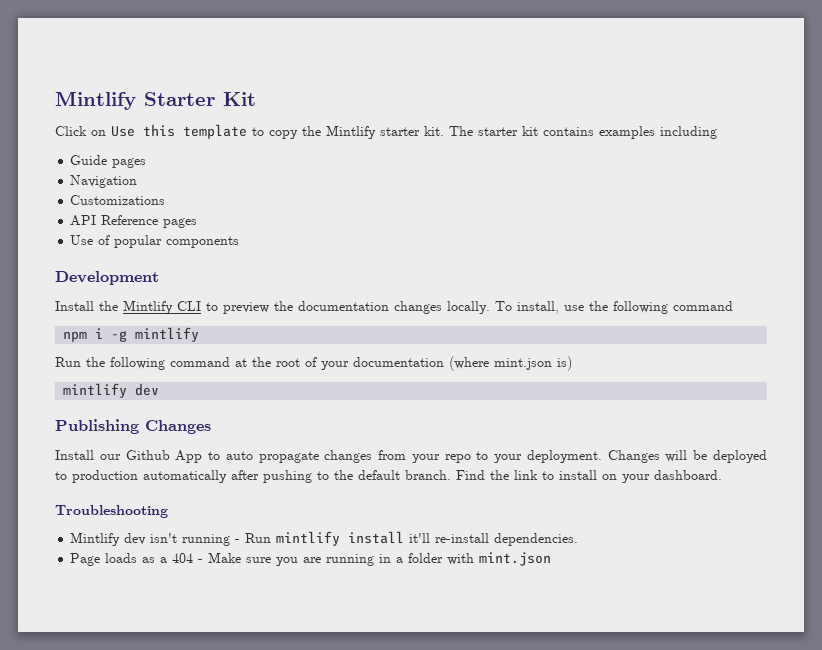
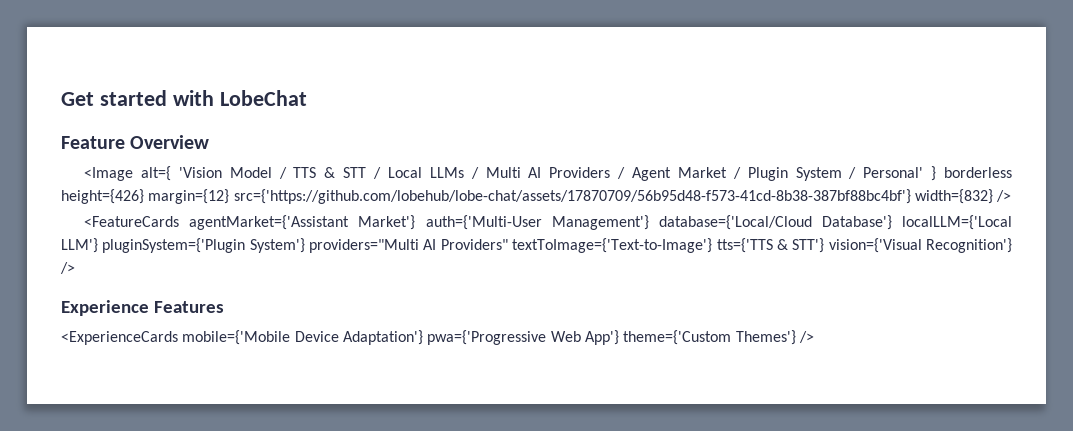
[55,91,256,110] [55,124,717,139] [70,155,147,168] [70,175,138,188] [70,195,166,205] [70,215,198,228] [70,235,240,248] [55,271,159,285] [55,300,733,314] [63,327,200,342] [55,356,572,371] [63,383,160,398] [55,419,211,434] [55,450,767,463] [55,470,722,483] [55,505,168,518] [70,531,579,546] [70,552,552,566] Mintlify Starter Kit // Click on Use this template to copy the Mintlify starter kit. The starter kit contains examples including // Guide pages // Navigation // Customizations // API Reference pages // Use of popular components // Development // Install the Mintlify CLI to preview the documentation changes locally. To install, use the following command // npm i -g mintlify // Run the following command at the root of your documentation (where mint.json is) // mintlify dev // Publishing Changes // Install our Github App to auto propagate changes from your repo to your deployment. Changes will be deployed to production automatically after pushing to the default branch. Find the link to install on your dashboard. // Troubleshooting // Mintlify dev isn't running - Run mintlify install it'll re-install dependencies. // Page loads as a 404 - Make sure you are running in a folder with mint.json -> [61,90,307,106] [61,135,210,149] [84,166,1012,181] [61,189,1012,204] [84,215,1012,230] [61,238,1013,253] [60,262,75,274] [61,300,224,316] [61,330,814,345] Get started with LobeChat // Feature Overview // <Image alt={ 'Vision Model / TTS & STT / Local LLMs / Multi AI Providers / Agent Market / Plugin System / Personal' } borderless height={426} margin={12} src={'https://github.com/lobehub/lobe-chat/assets/17870709/56b95d48-f573-41cd-8b38-387bf88bc4bf'} width={832} /> // <FeatureCards agentMarket={'Assistant Market'} auth={'Multi-User Management'} database={'Local/Cloud Database'} localLLM={'Local LLM'} pluginSystem={'Plugin System'} providers="Multi AI Providers" textToImage={'Text-to-Image'} tts={'TTS & STT'} vision={'Visual Recognition'} /> // Experience Features // <ExperienceCards mobile={'Mobile Device Adaptation'} pwa={'Progressive Web App'} theme={'Custom Themes'} />

